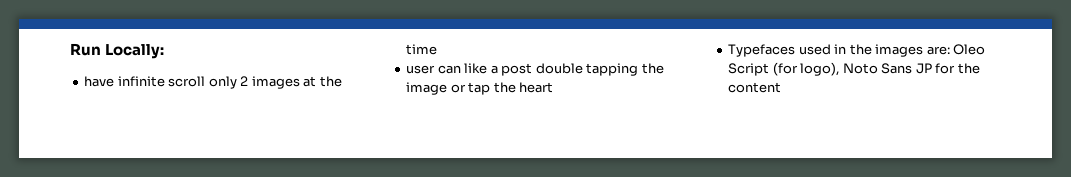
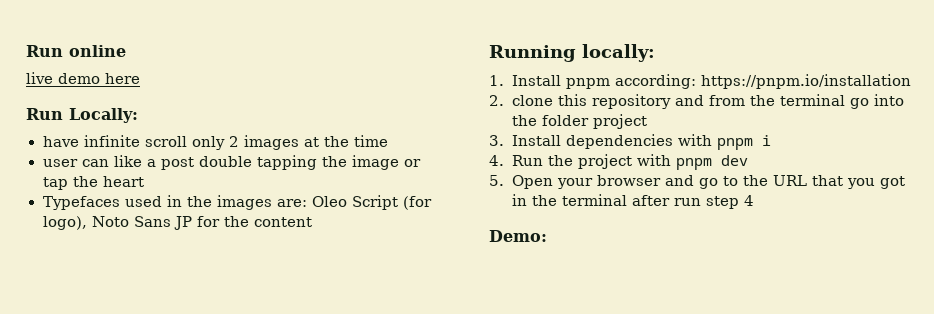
[70,43,101,56] Run -> [26,45,126,57] [26,72,140,84] [26,108,63,120] Run online // live demo here // Run
(782, 87) none -> [489,44,655,62] [489,74,911,89] [489,94,904,109] [511,114,647,129] [489,134,771,150] [489,154,748,170] [489,175,905,189] [511,194,754,209] [489,230,547,242] // Running locally: // 1. Install pnpm according: https://pnpm.io/installation // 2. clone this repository and from the terminal go into the folder project // 3. Install dependencies with pnpm i // 4. Run the project with pnpm dev // 5. Open your browser and go to the URL that you got in the terminal after run step 4 // Demo:

